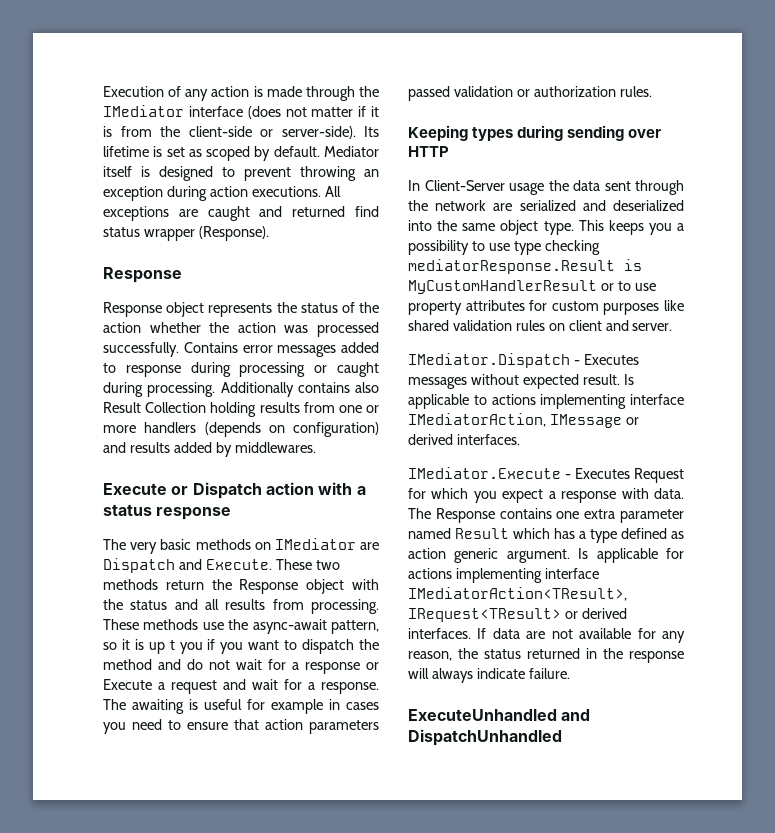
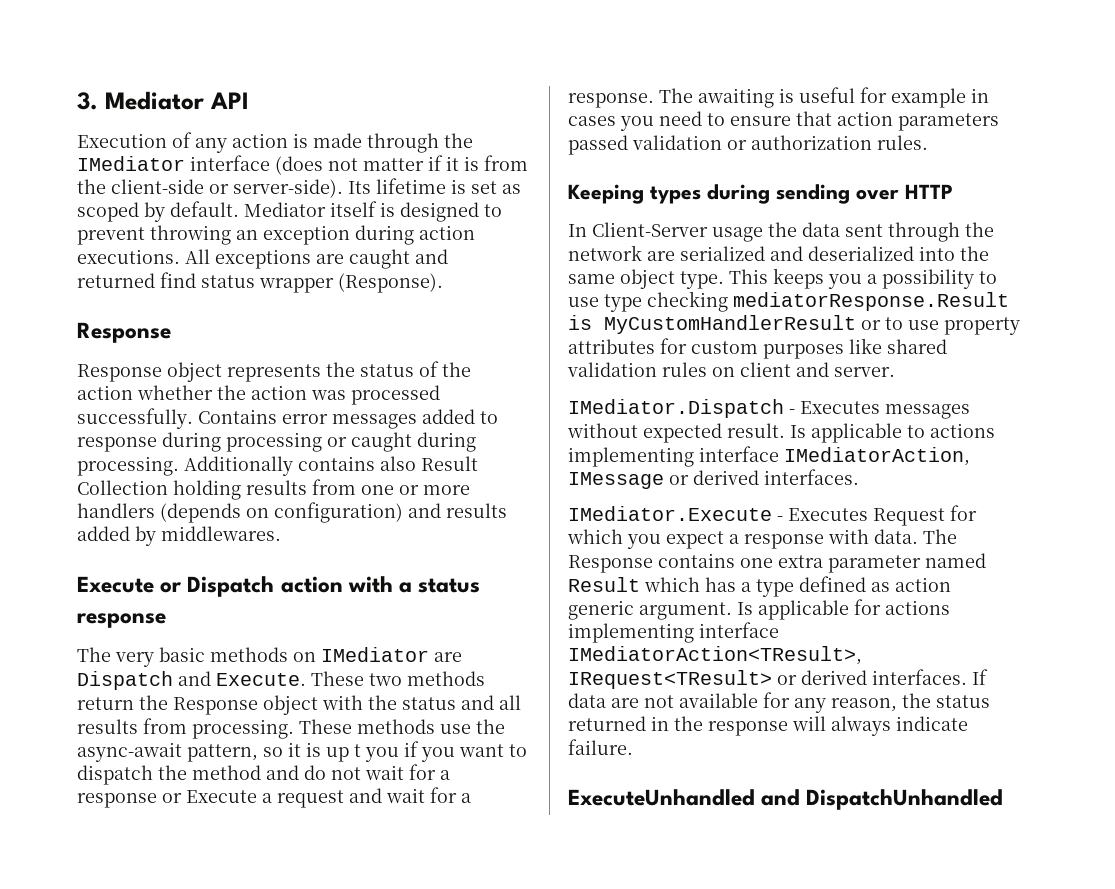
(103, 91) none -> [77,91,249,110] 3. Mediator API //

